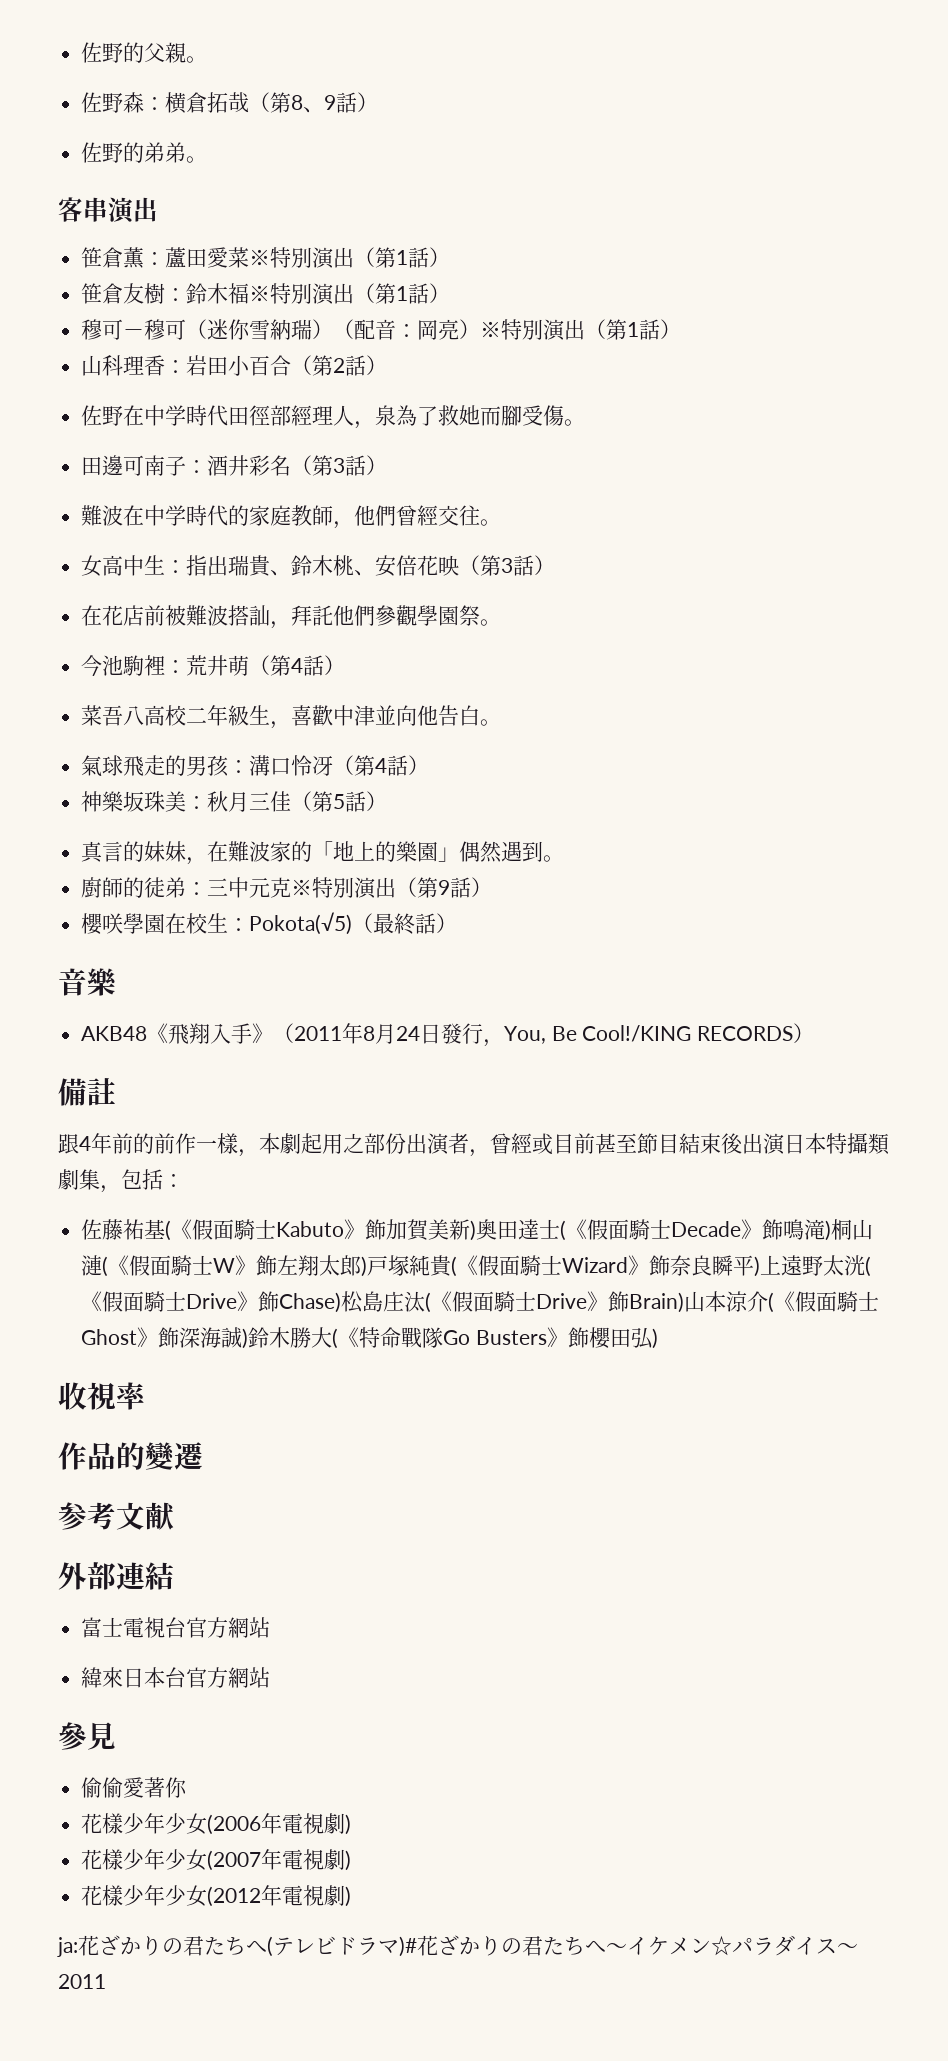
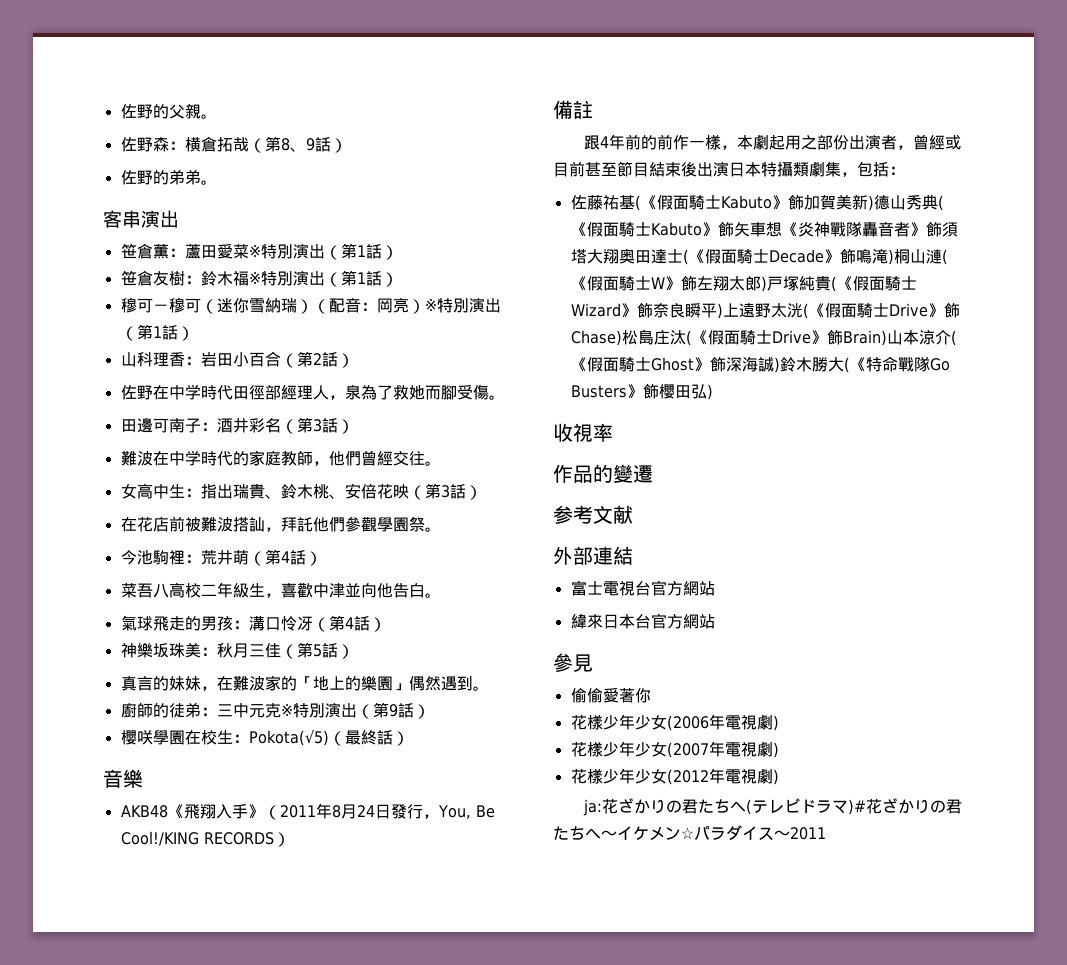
(477, 1230) none -> [873,194,944,211] [570,221,958,237] [570,249,619,264] 德山秀典(《假面騎士Kabuto》飾矢車想《炎神戰隊轟音者》飾須塔大翔

